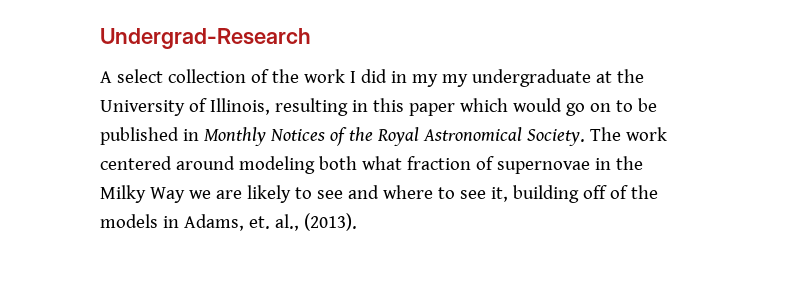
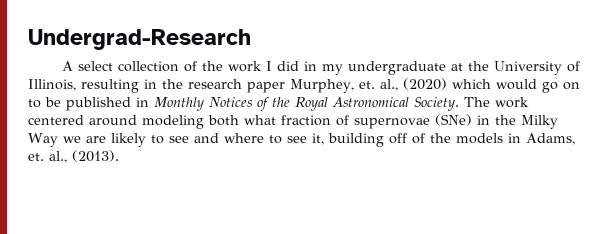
[441,74,468,87] my -> (344, 69) none
[372,98,455,116] this paper -> [162,78,447,93] the research paper Murphey, et. al., (2020)
(590, 167) none -> [435,114,472,126] (SNe)

